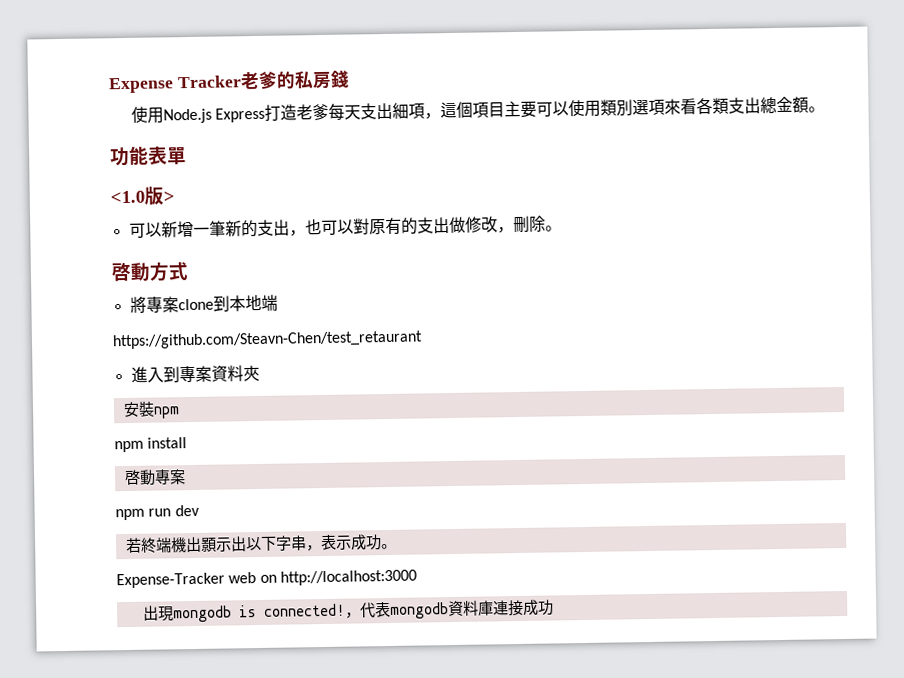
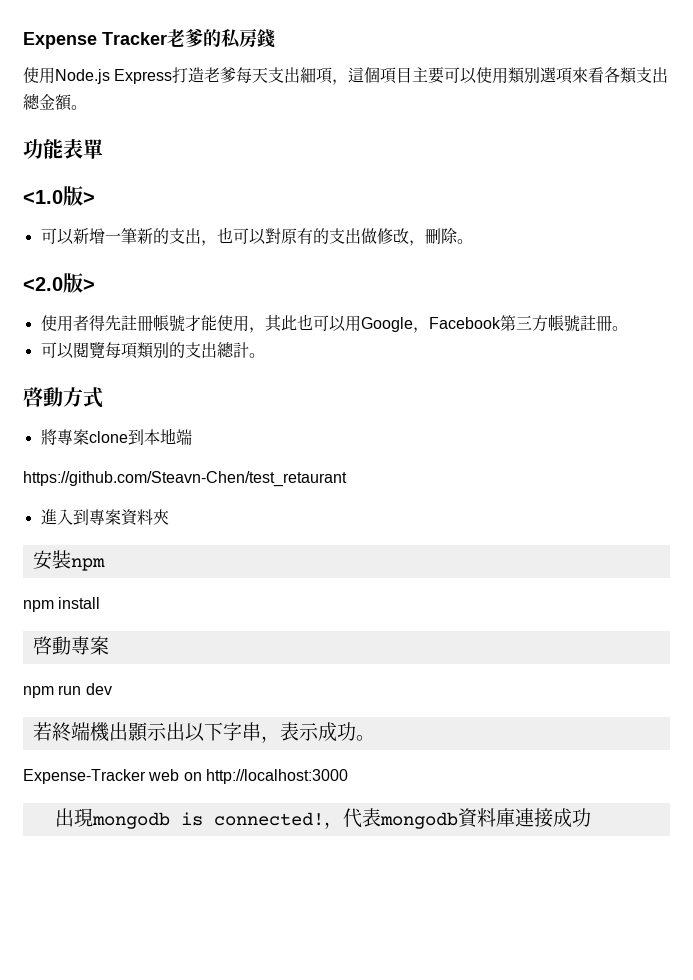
(562, 228) none -> [23,273,95,293] [40,314,628,333] [40,342,265,359] // <2.0版> // 使用者得先註冊帳號才能使用，其此也可以用Google，Facebook第三方帳號註冊。 // 可以閱覽每項類別的支出總計。

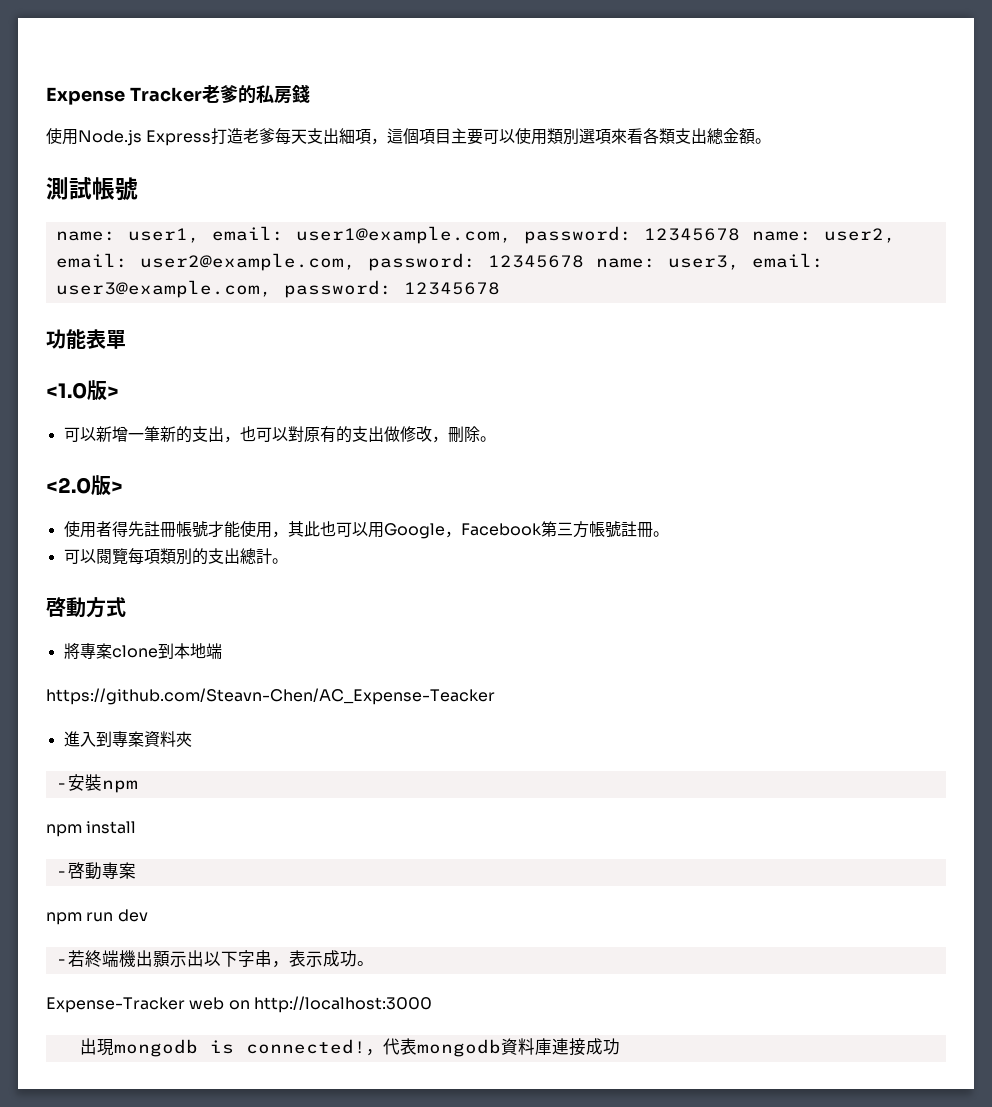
(87, 107) none -> [46,177,138,201] [55,226,896,244] [55,253,824,271] [55,280,500,298] // 測試帳號 // name: user1, email: user1@example.com, password: 12345678 name: user2, email: user2@example.com, password: 12345678 name: user3, email: user3@example.com, password: 12345678
[23,471,347,487] https://github.com/Steavn-Chen/test_retaurant -> [46,688,495,705] https://github.com/Steavn-Chen/AC_Expense-Teacker
(169, 517) none -> [55,783,68,789] -
(101, 603) none -> [55,871,68,877] -
(112, 689) none -> [55,959,68,965] -

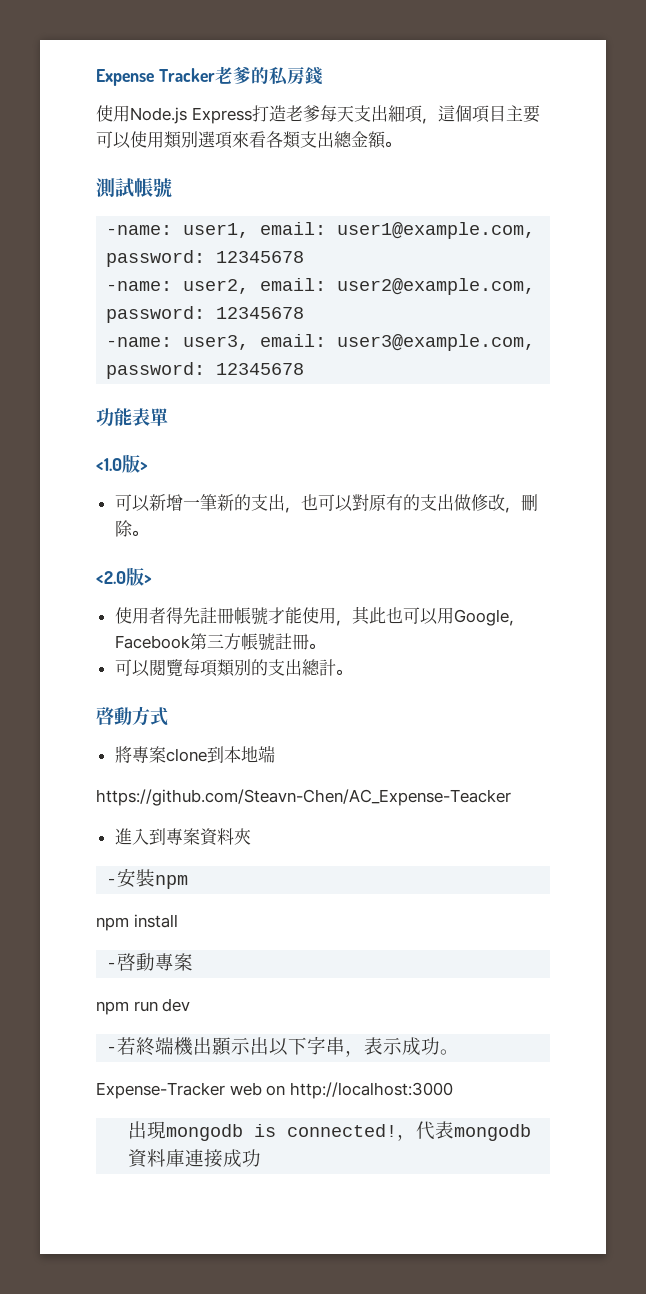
[55,231,116,241] name: -> [106,225,173,235] -name:
[751,231,812,241] name: -> [106,281,173,291] // -name:
[595,258,656,268] name: -> [106,337,173,347] // -name:

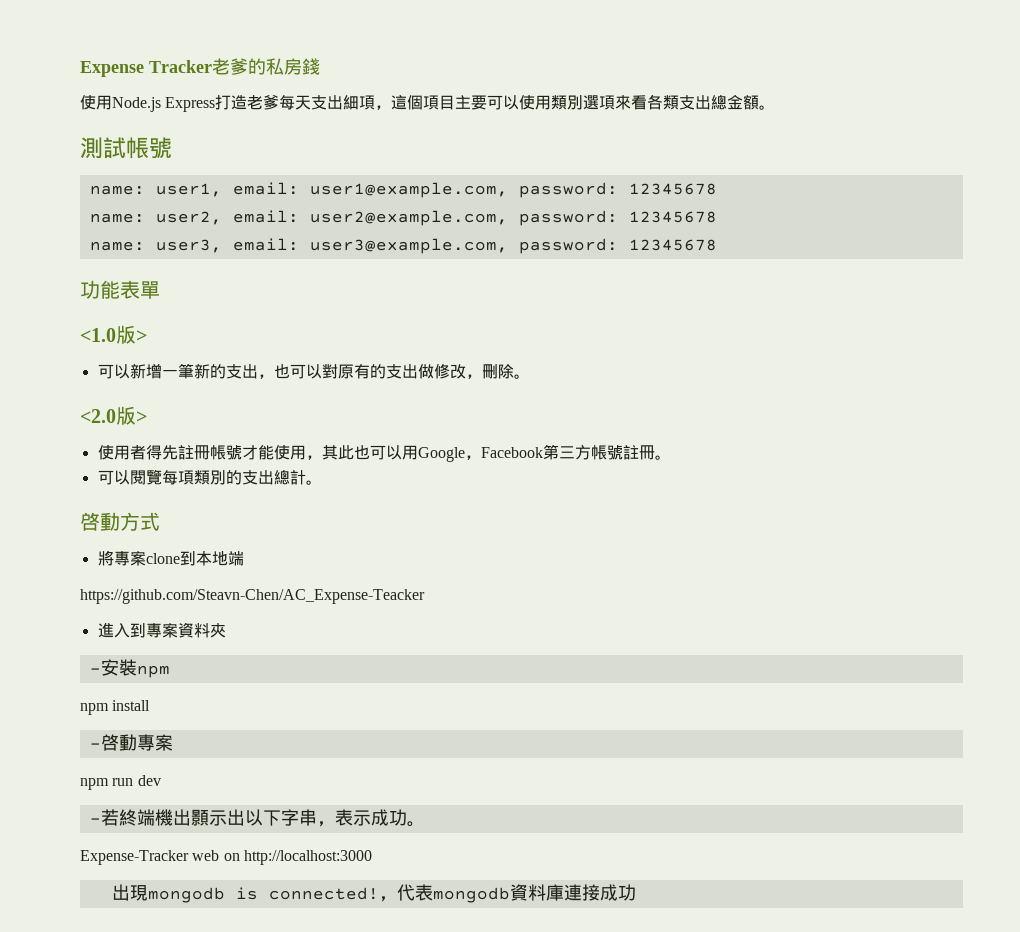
[106,225,173,235] -name: -> [89,185,145,195] name:
[106,281,173,291] -name: -> [89,213,145,223] name:
[106,337,173,347] -name: -> [89,241,145,251] name:

